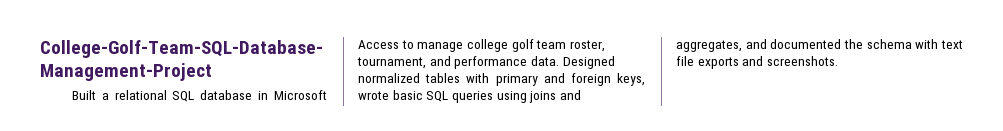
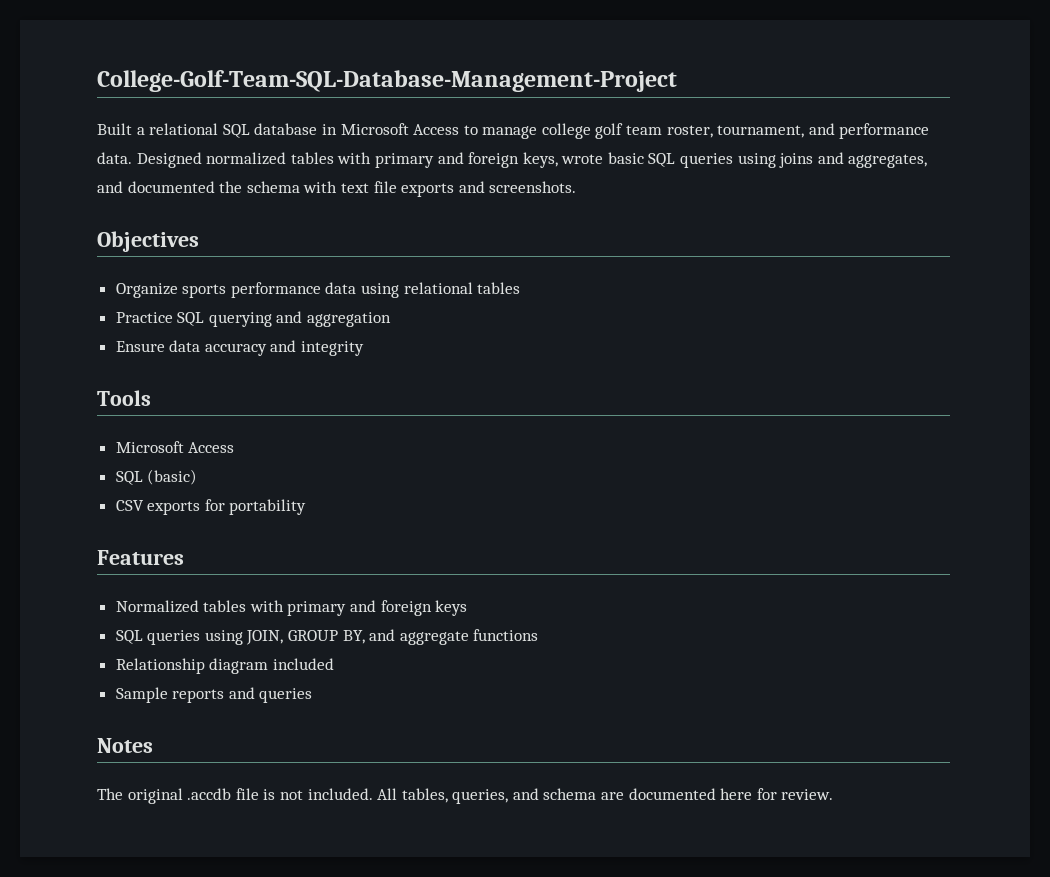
(838, 61) none -> [97,231,199,252] [115,282,521,298] [115,311,392,327] [115,340,365,356] [97,390,151,406] [115,441,235,453] [115,469,198,485] [115,499,307,515] [97,550,184,565] [115,600,468,616] [115,629,539,645] [115,658,334,674] [115,687,313,703] [97,738,153,753] [97,788,834,804] // Objectives // Organize sports performance data using relational tables // Practice SQL querying and aggregation // Ensure data accuracy and integrity // Tools // Microsoft Access // SQL (basic) // CSV exports for portability // Features // Normalized tables with primary and foreign keys // SQL queries using JOIN, GROUP BY, and aggregate functions // Relationship diagram included // Sample reports and queries // Notes // The original .accdb file is not included. All tables, queries, and schema are documented here for review.

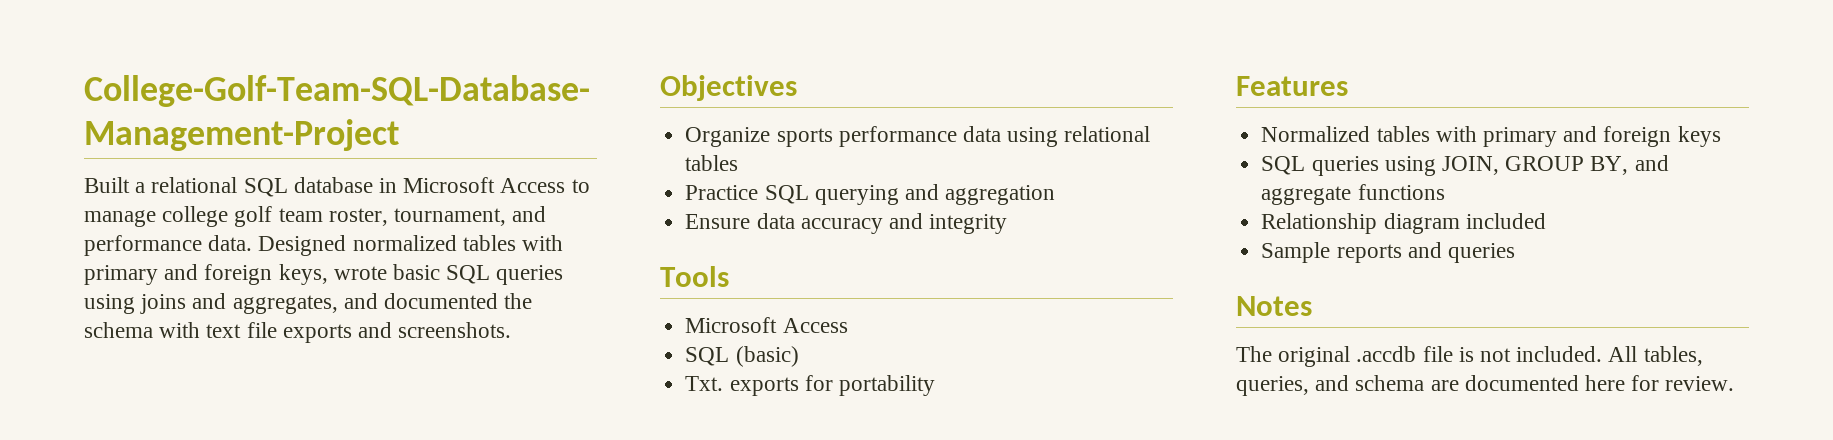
[115,500,144,511] CSV -> [685,376,724,391] Txt.

